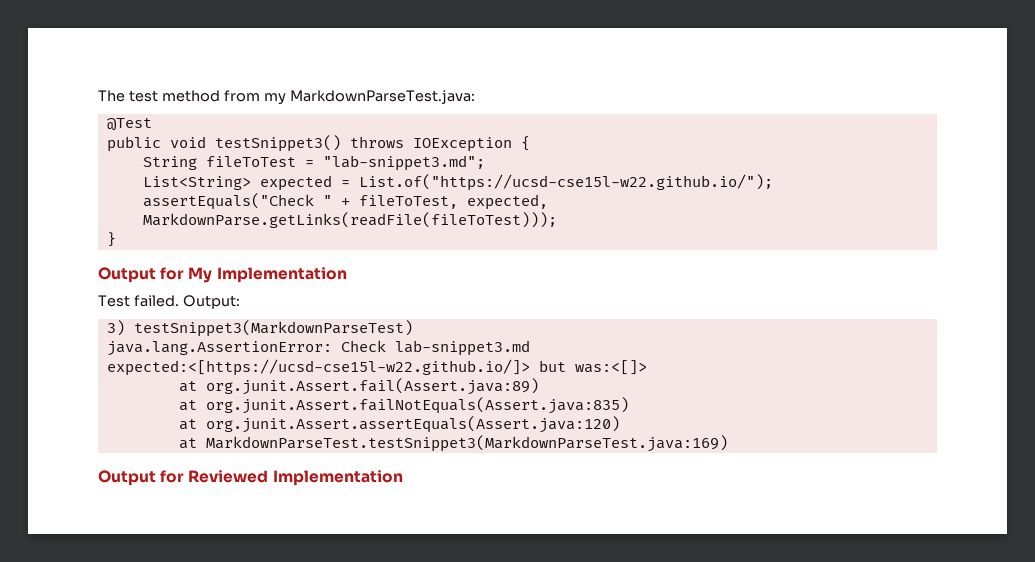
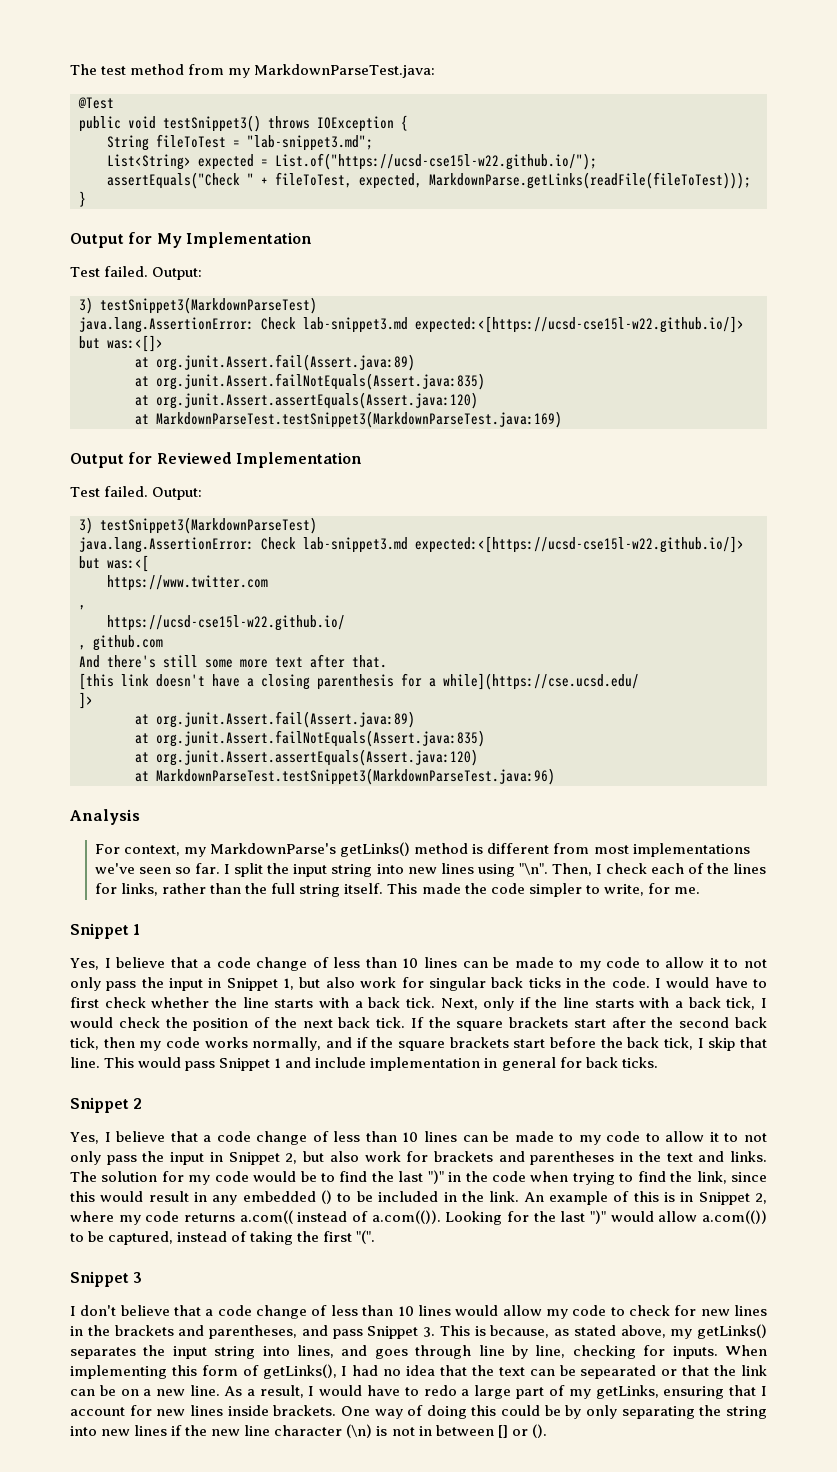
(403, 478) none -> [70,486,203,500] [79,517,317,534] [79,536,744,553] [79,555,149,572] [107,575,268,591] [79,605,86,610] [107,615,345,631] [79,635,163,651] [79,654,387,668] [79,673,639,690] [79,692,93,709] [135,711,415,728] [135,730,485,747] [135,749,478,766] [135,768,555,785] [70,809,140,825] [95,842,750,857] [95,863,767,877] [95,883,700,897] [70,923,141,939] [70,957,767,971] [70,977,768,991] [70,997,767,1011] [70,1017,767,1031] [70,1037,767,1051] [70,1057,658,1071] [70,1097,143,1113] [70,1131,767,1145] [70,1151,767,1165] [70,1170,768,1185] [70,1190,768,1205] [70,1210,767,1225] [70,1230,376,1245] [70,1271,143,1287] [70,1305,768,1319] [70,1324,767,1339] [70,1345,767,1359] [70,1364,768,1379] [70,1385,768,1399] [70,1405,767,1419] [70,1424,547,1438] // Test failed. Output: // 3) testSnippet3(MarkdownParseTest) // java.lang.AssertionError: Check lab-snippet3.md expected:<[https://ucsd-cse15l-w22.github.io/]> but was:<[ // https://www.twitter.com // , // https://ucsd-cse15l-w22.github.io/ // , github.com // And there's still some more text after that. // [this link doesn't have a closing parenthesis for a while](https://cse.ucsd.edu/ // ]> // at org.junit.Assert.fail(Assert.java:89) // at org.junit.Assert.failNotEquals(Assert.java:835) // at org.junit.Assert.assertEquals(Assert.java:120) // at MarkdownParseTest.testSnippet3(MarkdownParseTest.java:96) // Analysis // For context, my MarkdownParse's getLinks() method is different from most implementations we've seen so far. I split the input string into new lines using "\n". Then, I check each of the lines for links, rather than the full string itself. This made the code simpler to write, for me. // Snippet 1 // Yes, I believe that a code change of less than 10 lines can be made to my code to allow it to not only pass the input in Snippet 1, but also work for singular back ticks in the code. I would have to first check whether the line starts with a back tick. Next, only if the line starts with a back tick, I would check the position of the next back tick. If the square brackets start after the second back tick, then my code works normally, and if the square brackets start before the back tick, I skip that line. This would pass Snippet 1 and include implementation in general for back ticks. // Snippet 2 // Yes, I believe that a code change of less than 10 lines can be made to my code to allow it to not only pass the input in Snippet 2, but also work for brackets and parentheses in the text and links. The solution for my code would be to find the last ")" in the code when trying to find the link, since this would result in any embedded () to be included in the link. An example of this is in Snippet 2, where my code returns a.com(( instead of a.com(()). Looking for the last ")" would allow a.com(()) to be captured, instead of taking the first "(". // Snippet 3 // I don't believe that a code change of less than 10 lines would allow my code to check for new lines in the brackets and parentheses, and pass Snippet 3. This is because, as stated above, my getLinks() separates the input string into lines, and goes through line by line, checking for inputs. When implementing this form of getLinks(), I had no idea that the text can be sepearated or that the link can be on a new line. As a result, I would have to redo a large part of my getLinks, ensuring that I account for new lines inside brackets. One way of doing this could be by only separating the string into new lines if the new line character (\n) is not in between [] or ().

